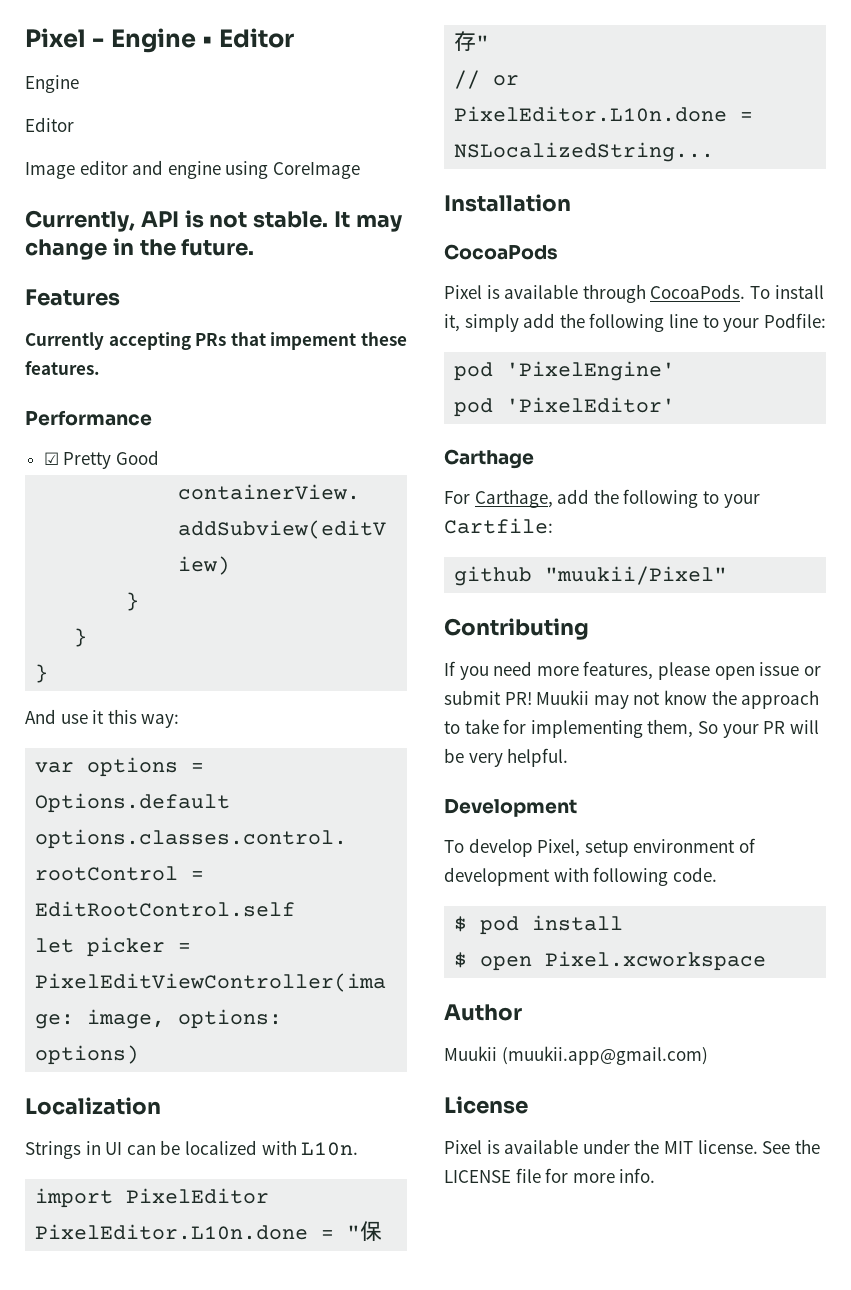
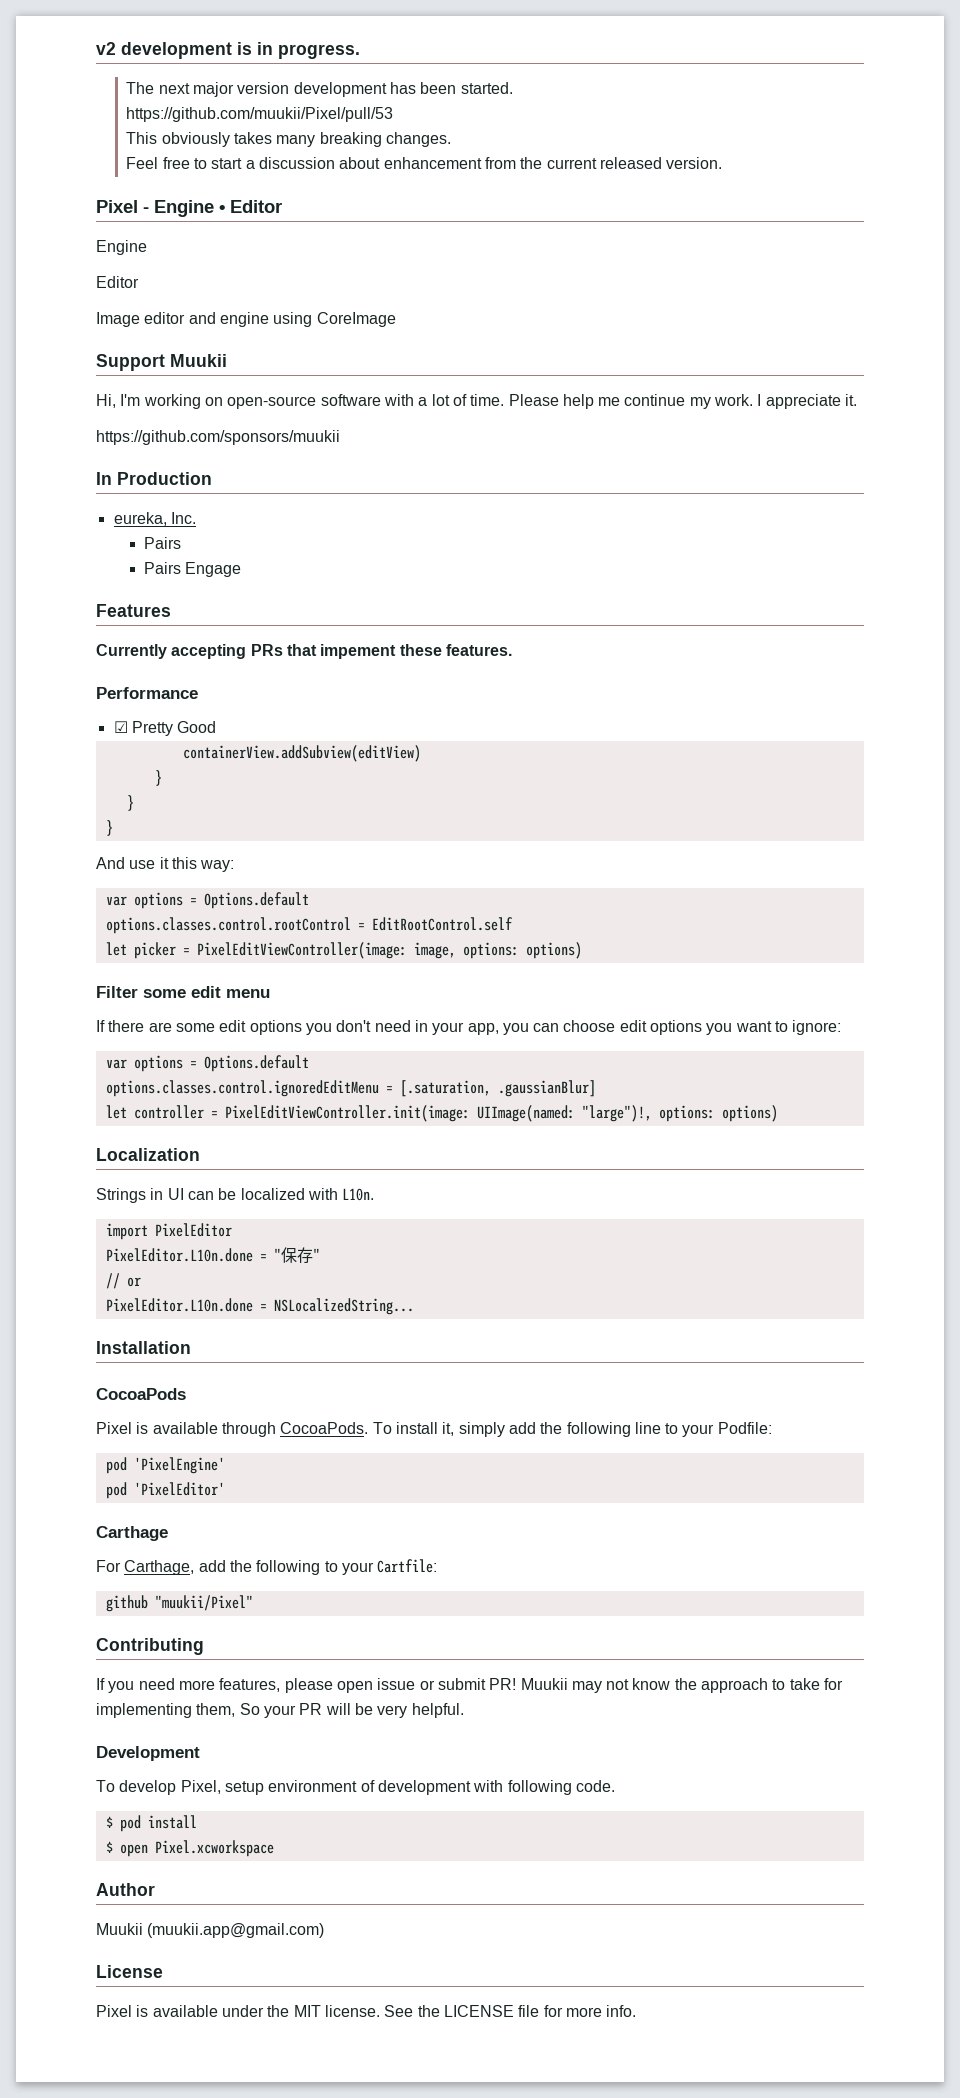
(25, 38) none -> [96,42,360,59] [126,82,513,97] [126,107,394,122] [126,132,452,147] [126,157,723,169] v2 development is in progress. // The next major version development has been started. // https://github.com/muukii/Pixel/pull/53 // This obviously takes many breaking changes. // Feel free to start a discussion about enhancement from the current released version. //
[25,210,403,232] [25,238,255,260] Currently, API is not stable. It may change in the future. -> [96,354,227,371] [96,394,858,409] [96,430,340,445] [96,472,212,485] [113,512,196,526] [144,537,182,549] [144,562,242,577] Support Muukii // Hi, I'm working on open-source software with a lot of time. Please help me continue my work. I appreciate it. // https://github.com/sponsors/muukii // In Production // eureka, Inc. // Pairs // Pairs Engage
(140, 1055) none -> [96,986,270,998] [96,1020,842,1035] [105,1055,309,1072] [105,1080,596,1097] [105,1105,778,1122] // Filter some edit menu // If there are some edit options you don't need in your app, you can choose edit options you want to ignore: // var options = Options.default // options.classes.control.ignoredEditMenu = [.saturation, .gaussianBlur] // let controller = PixelEditViewController.init(image: UIImage(named: "large")!, options: options)

